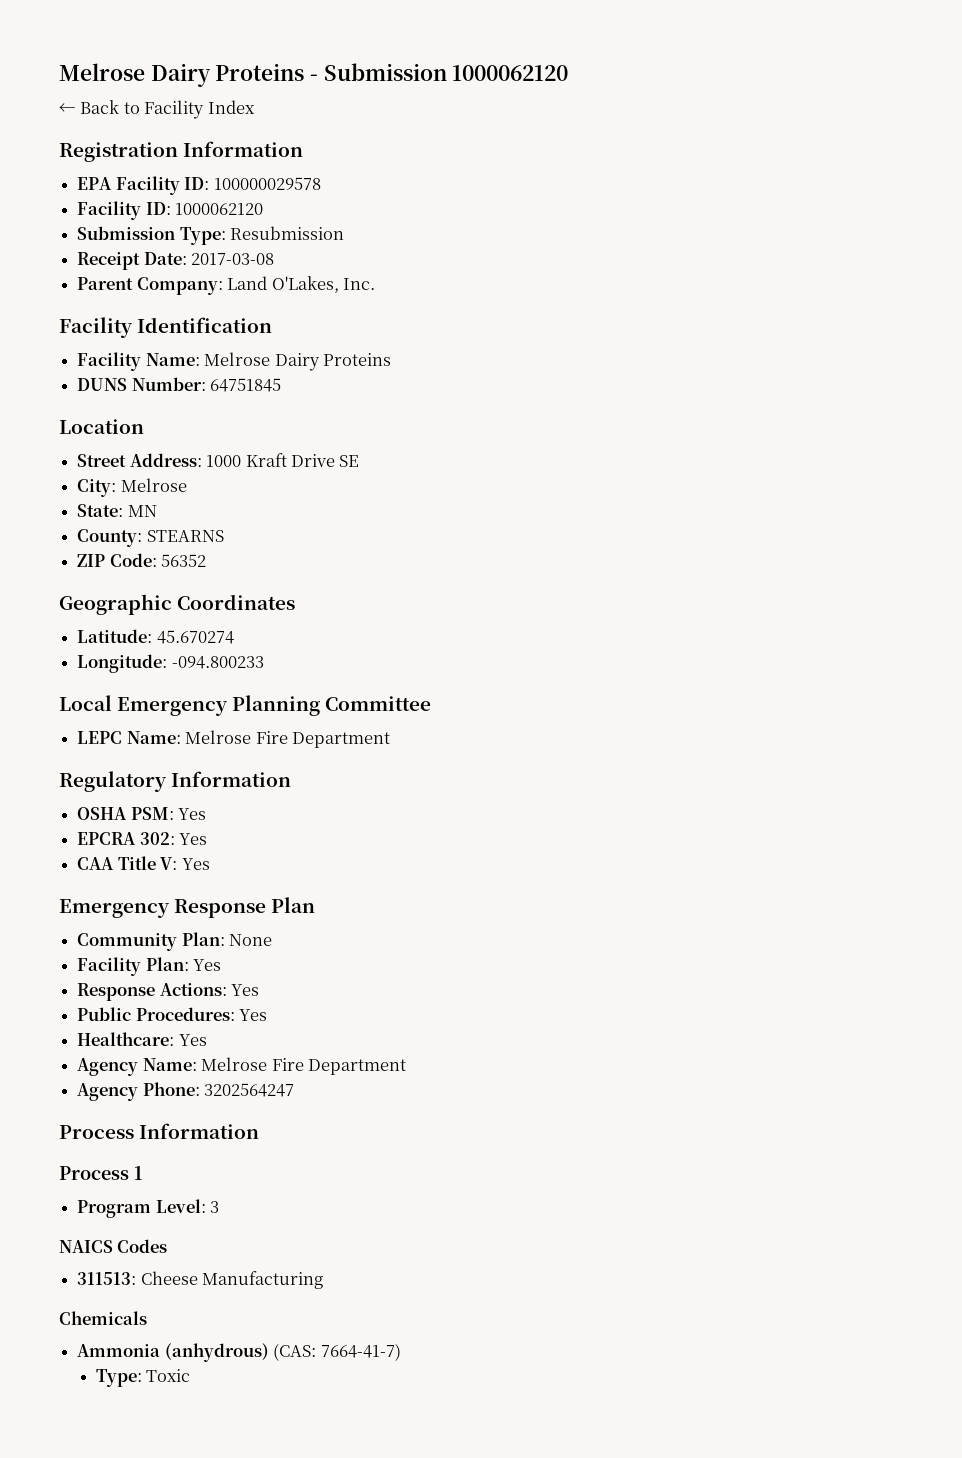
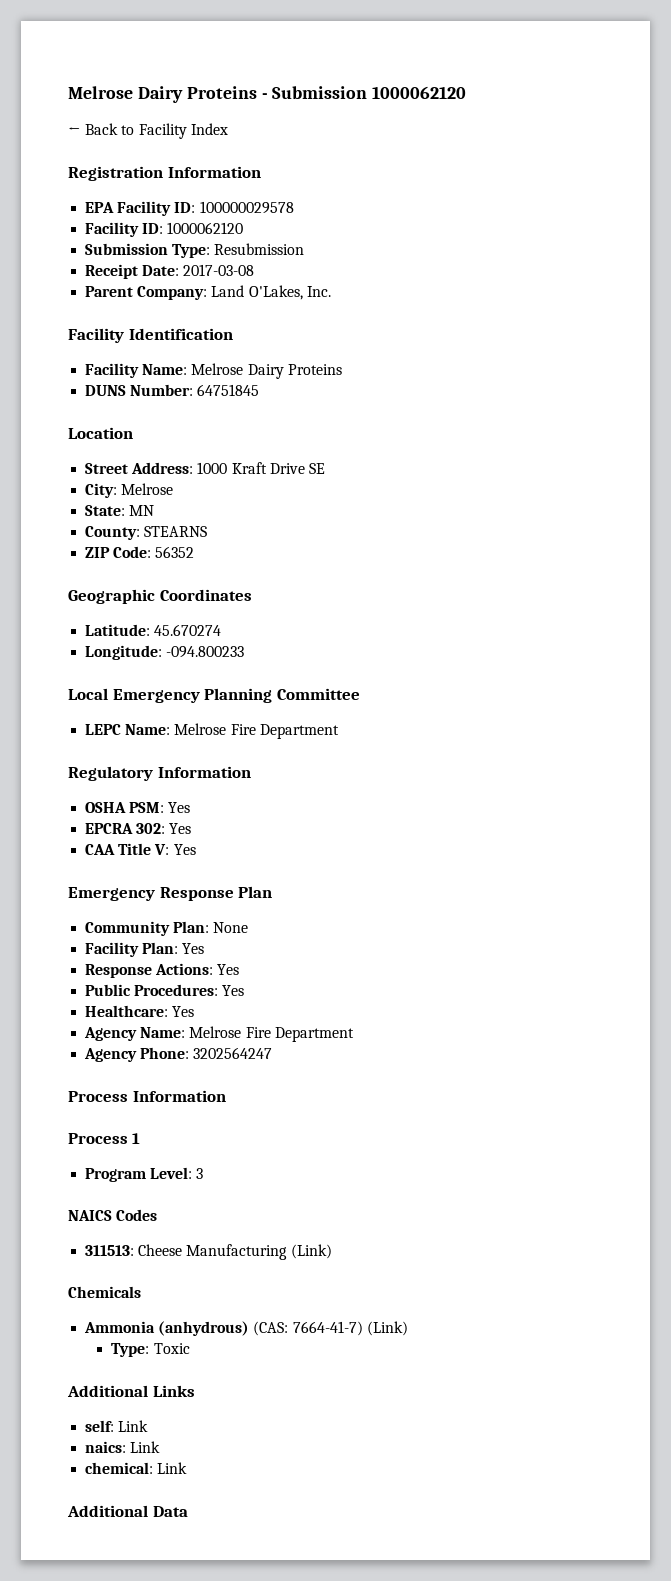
(324, 1280) none -> [290,1244,332,1259] (Link)
(401, 1352) none -> [366,1321,408,1336] (Link)
(191, 1375) none -> [67,1385,195,1397] [85,1420,149,1432] [85,1441,161,1453] [85,1462,188,1474] [67,1505,188,1517] // Additional Links // self: Link // naics: Link // chemical: Link // Additional Data

